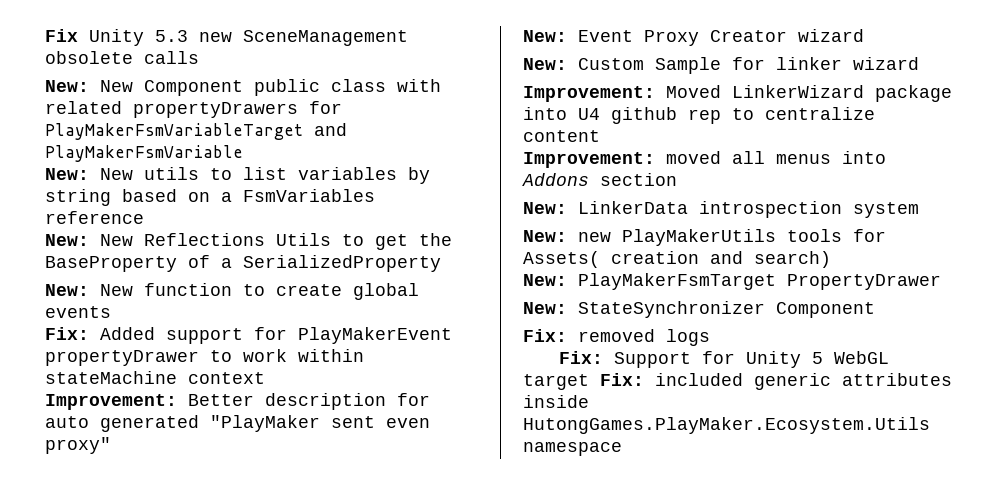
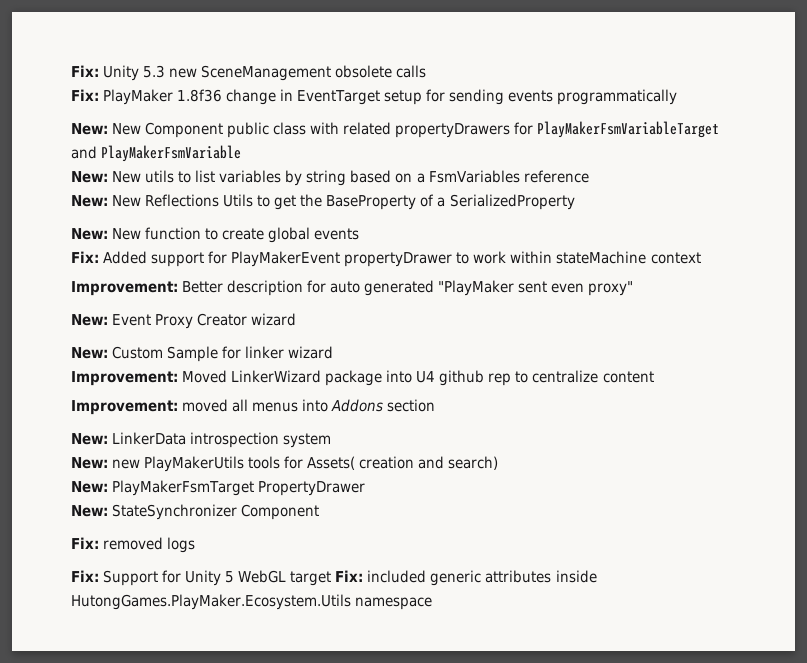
[45,29,78,42] Fix -> [71,65,99,77] Fix:
(199, 57) none -> [71,89,678,105] // Fix: PlayMaker 1.8f36 change in EventTarget setup for sending events programmatically

